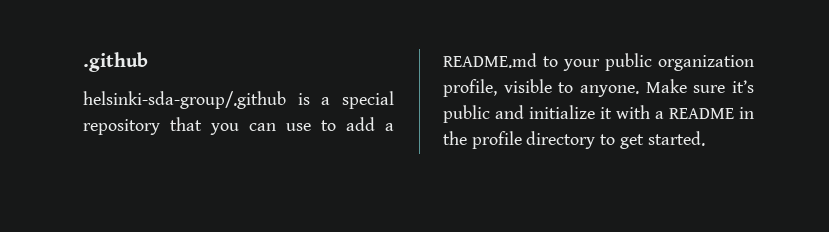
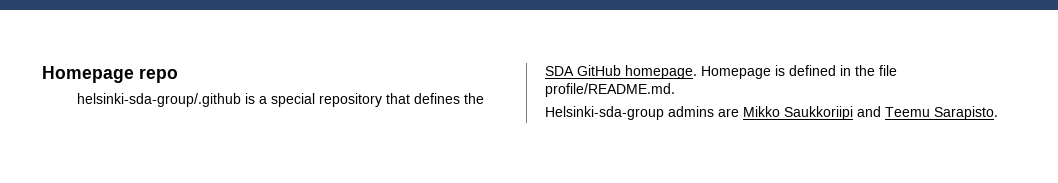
[83,52,148,72] .github -> [42,66,178,83] Homepage repo
[210,117,394,135] [443,53,754,71] [443,79,754,97] [443,105,754,123] [443,131,705,149] you can use to add a README.md to your public organization profile, visible to anyone. Make sure it’s public and initialize it with a README in the profile directory to get started. -> [413,93,484,104] [545,65,897,79] [545,83,675,97] [545,106,998,120] defines the SDA GitHub homepage. Homepage is defined in the file profile/README.md. // Helsinki-sda-group admins are Mikko Saukkoriipi and Teemu Sarapisto.

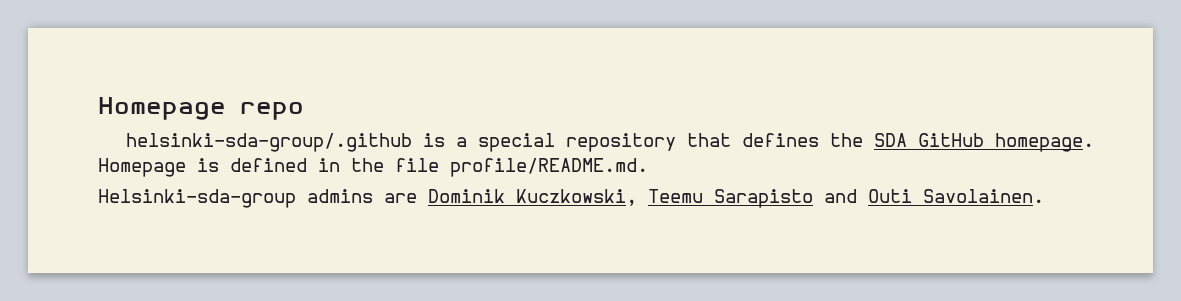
[743,106,998,120] Mikko Saukkoriipi and Teemu Sarapisto. -> [428,189,1044,208] Dominik Kuczkowski, Teemu Sarapisto and Outi Savolainen.

